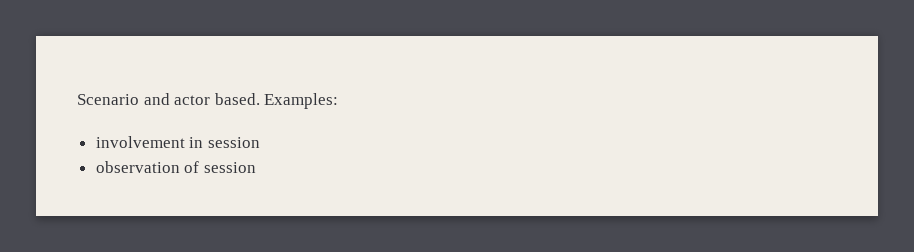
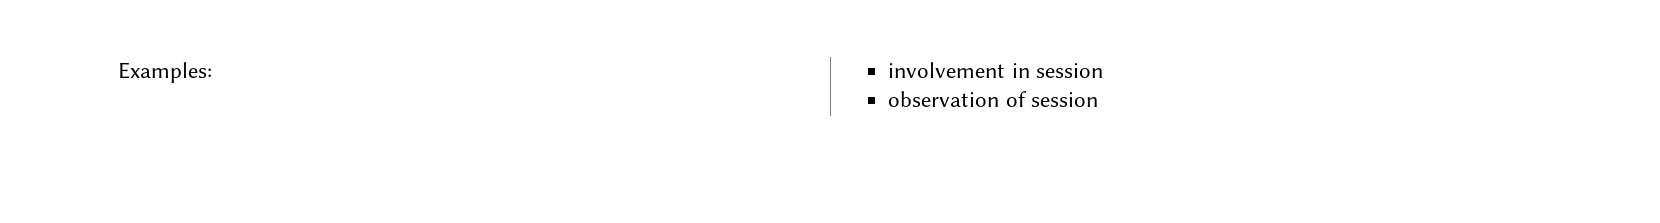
[77,93,260,105] Scenario and actor based. -> (118, 72) none

